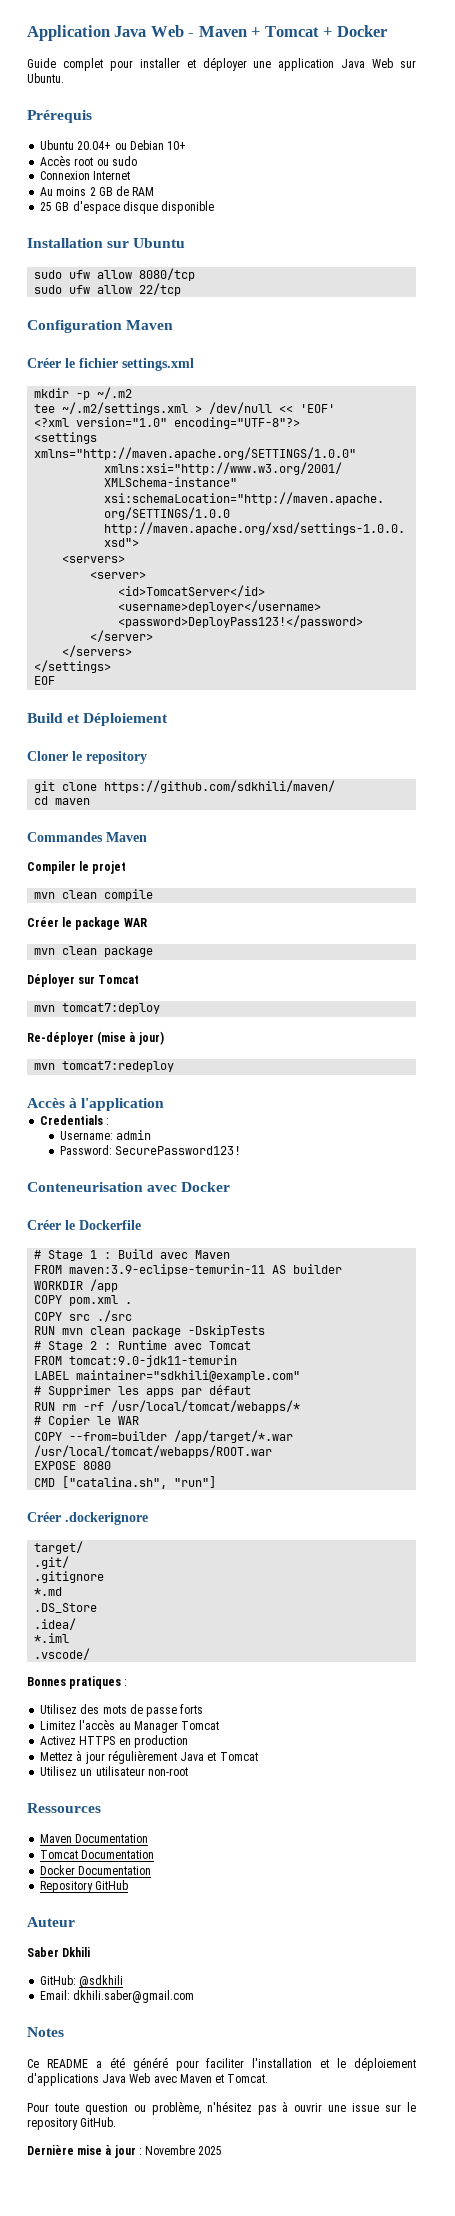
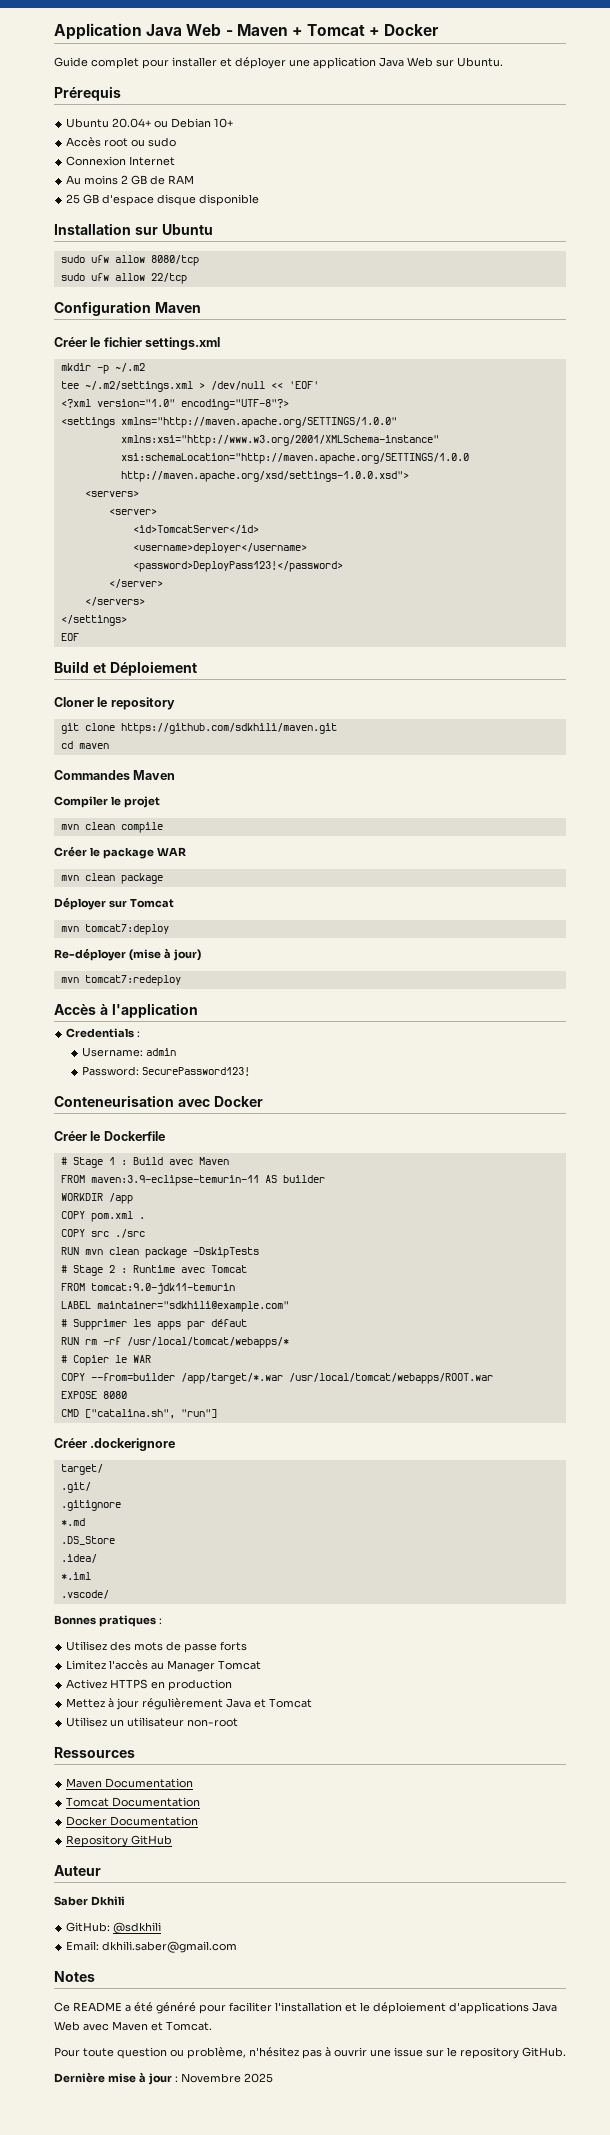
[104,780,336,793] https://github.com/sdkhili/maven/ -> [120,723,337,734] https://github.com/sdkhili/maven.git

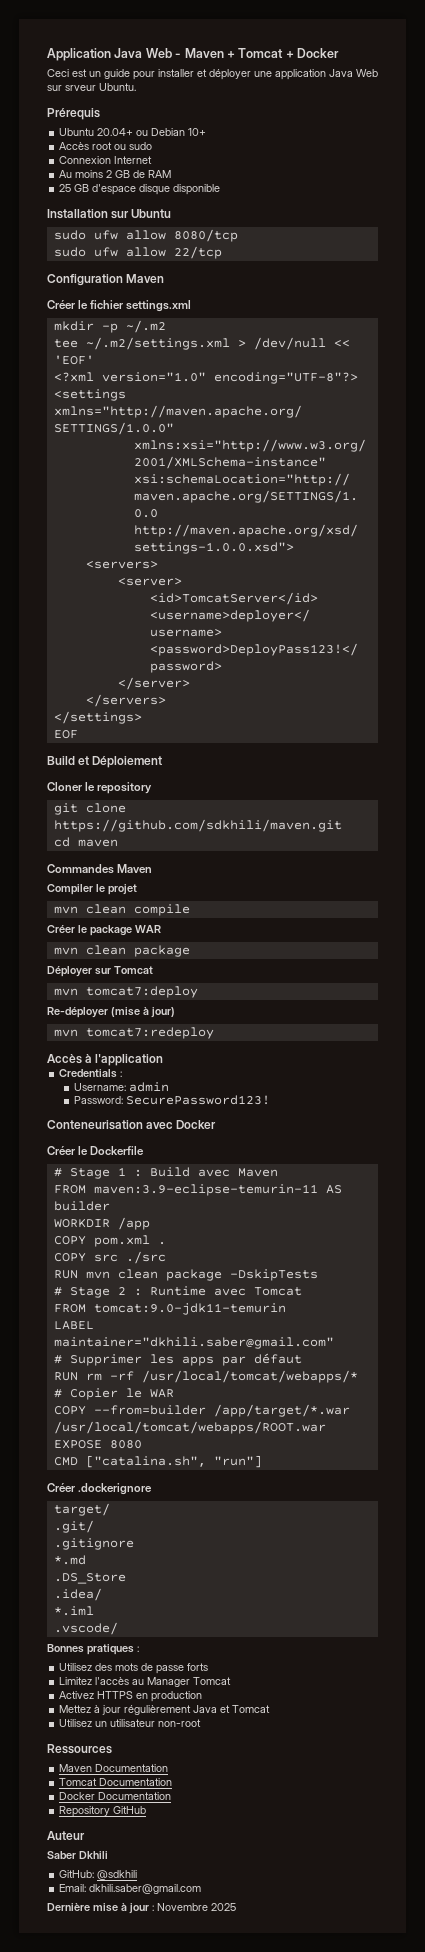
[54,57,139,69] Guide complet -> [47,69,130,79] Ceci est un guide
(454, 63) none -> [65,85,96,91] srveur
[96,1301,289,1312] maintainer="sdkhili@example.com" -> [53,1337,334,1349] maintainer="dkhili.saber@gmail.com"
[54,1971,95,1982] [54,2002,557,2014] [54,2021,212,2031] [54,2047,566,2059] // Notes // Ce README a été généré pour faciliter l'installation et le déploiement d'applications Java Web avec Maven et Tomcat. // Pour toute question ou problème, n'hésitez pas à ouvrir une issue sur le repository GitHub. -> (202, 1889) none

